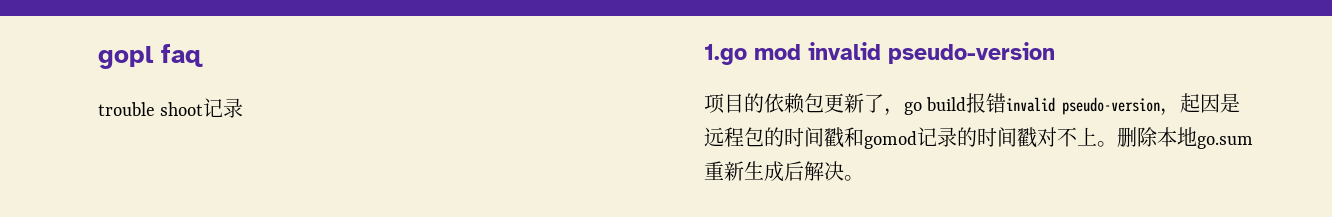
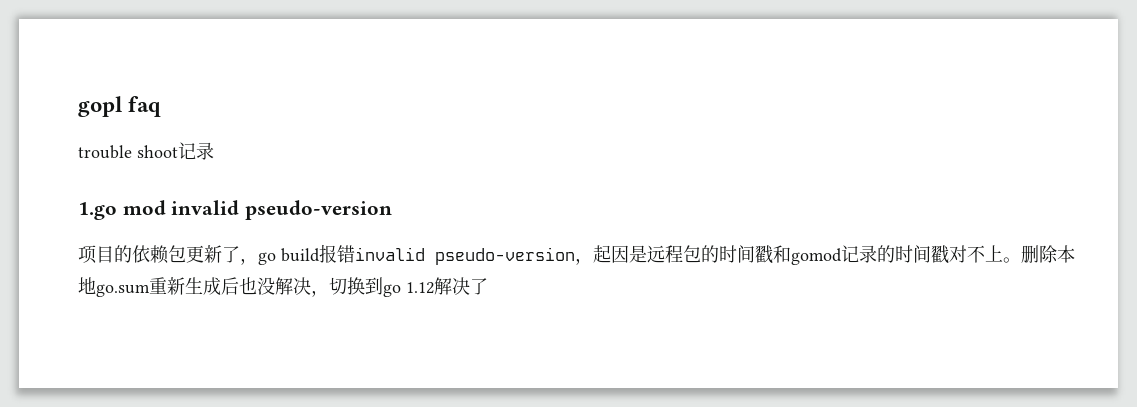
[804,161,864,181] 解决。 -> [239,277,488,297] 也没解决，切换到go 1.12解决了

